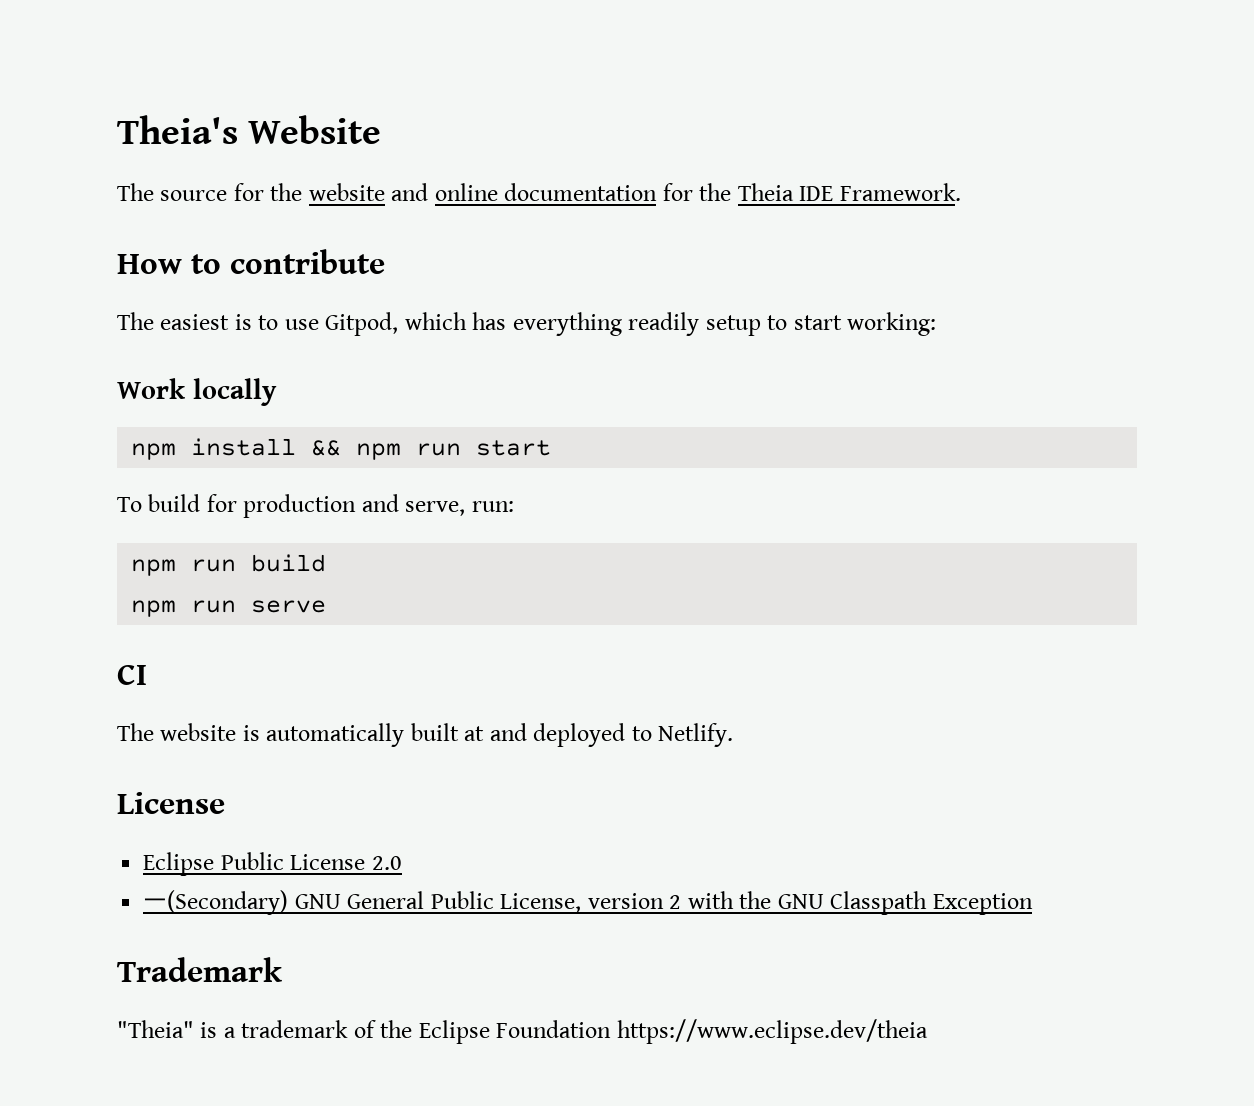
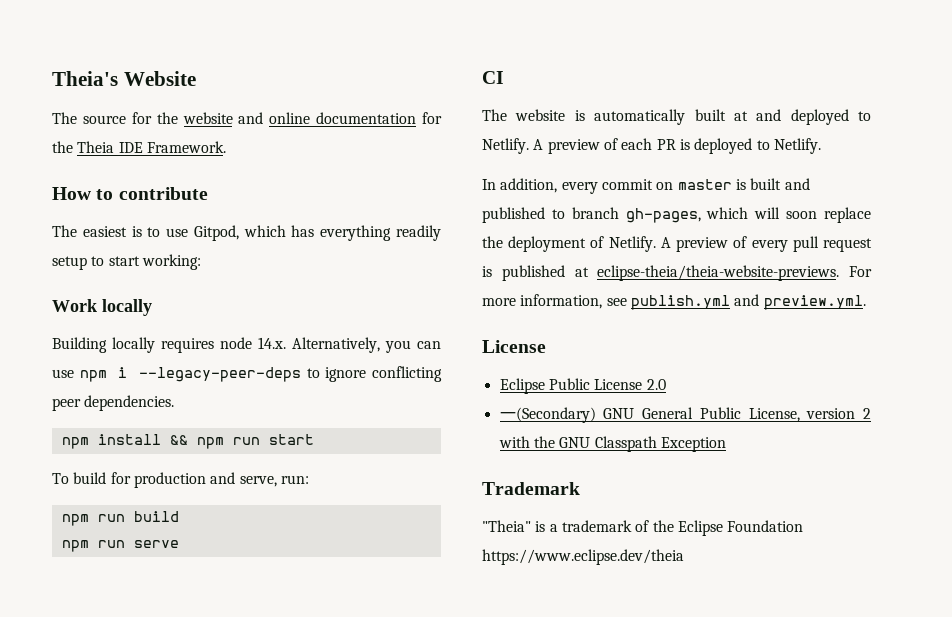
(277, 392) none -> [52,337,441,353] [52,366,443,382] [52,395,175,411] // Building locally requires node 14.x. Alternatively, you can use npm i --legacy-peer-deps to ignore conflicting peer dependencies.
(734, 735) none -> [533,138,821,154] [482,178,810,194] [482,207,871,223] [482,236,872,252] [482,265,872,281] [482,294,866,310] A preview of each PR is deployed to Netlify. // In addition, every commit on master is built and published to branch gh-pages, which will soon replace the deployment of Netlify. A preview of every pull request is published at eclipse-theia/theia-website-previews. For more information, see publish.yml and preview.yml.

